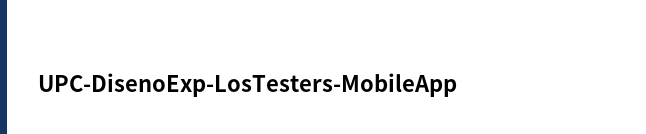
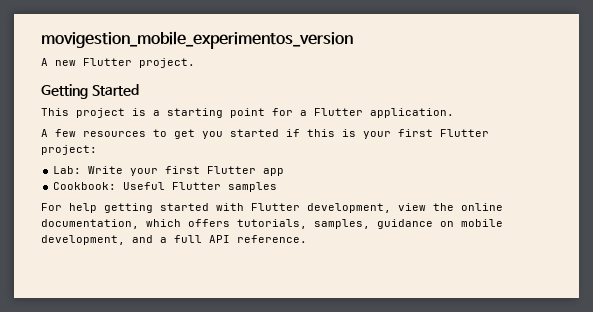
[38,73,457,97] UPC-DisenoExp-LosTesters-MobileApp -> [41,31,353,49] [41,58,195,68] [41,84,139,99] [41,108,454,118] [41,129,489,139] [41,145,97,155] [53,166,285,176] [53,182,278,192] [41,203,503,213] [41,219,503,229] [41,235,307,245] movigestion_mobile_experimentos_version // A new Flutter project. // Getting Started // This project is a starting point for a Flutter application. // A few resources to get you started if this is your first Flutter project: // Lab: Write your first Flutter app // Cookbook: Useful Flutter samples // For help getting started with Flutter development, view the online documentation, which offers tutorials, samples, guidance on mobile development, and a full API reference.

